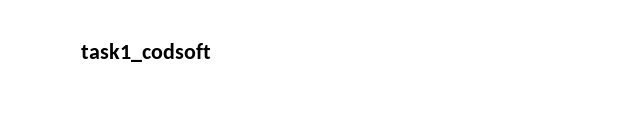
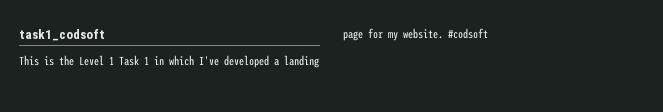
(211, 52) none -> [19,55,319,68] [343,28,488,41] // This is the Level 1 Task 1 in which I've developed a landing page for my website. #codsoft

